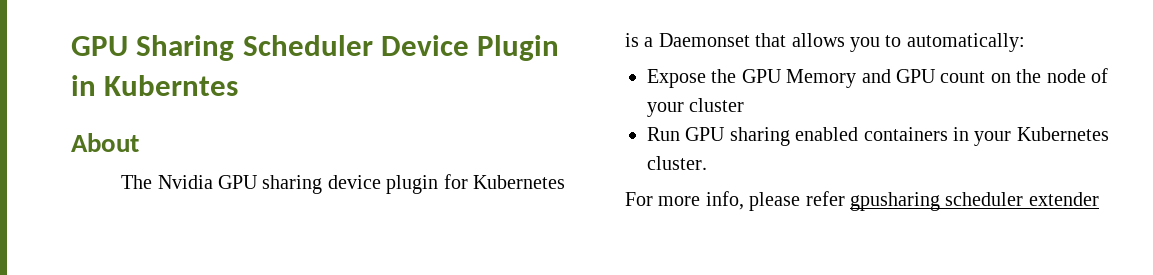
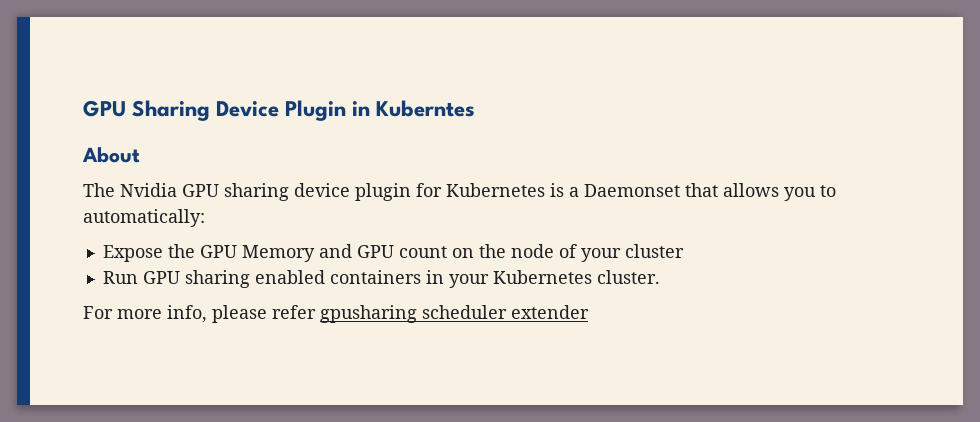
[242,35,373,56] Scheduler -> (211, 110) none

